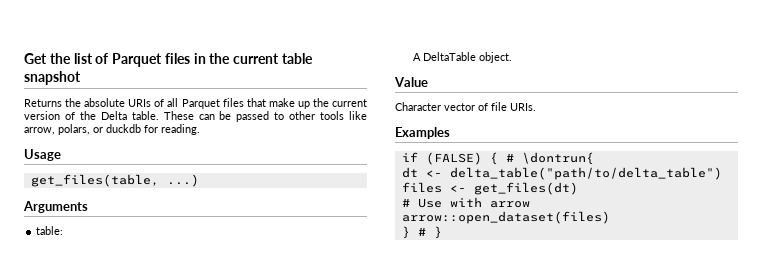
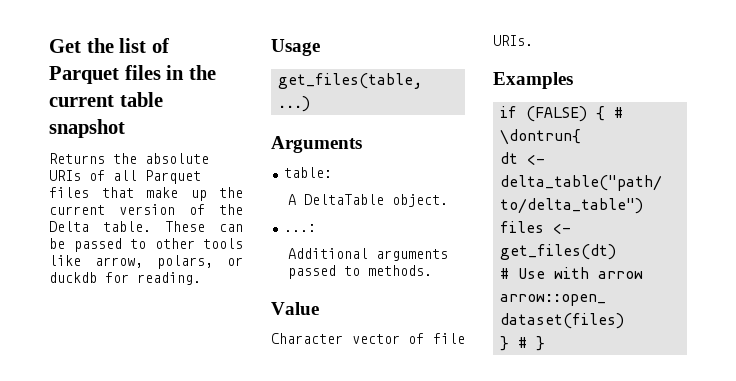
(512, 57) none -> [283,224,316,232] [288,248,449,261] [288,265,433,279] // ...: // Additional arguments passed to methods.

